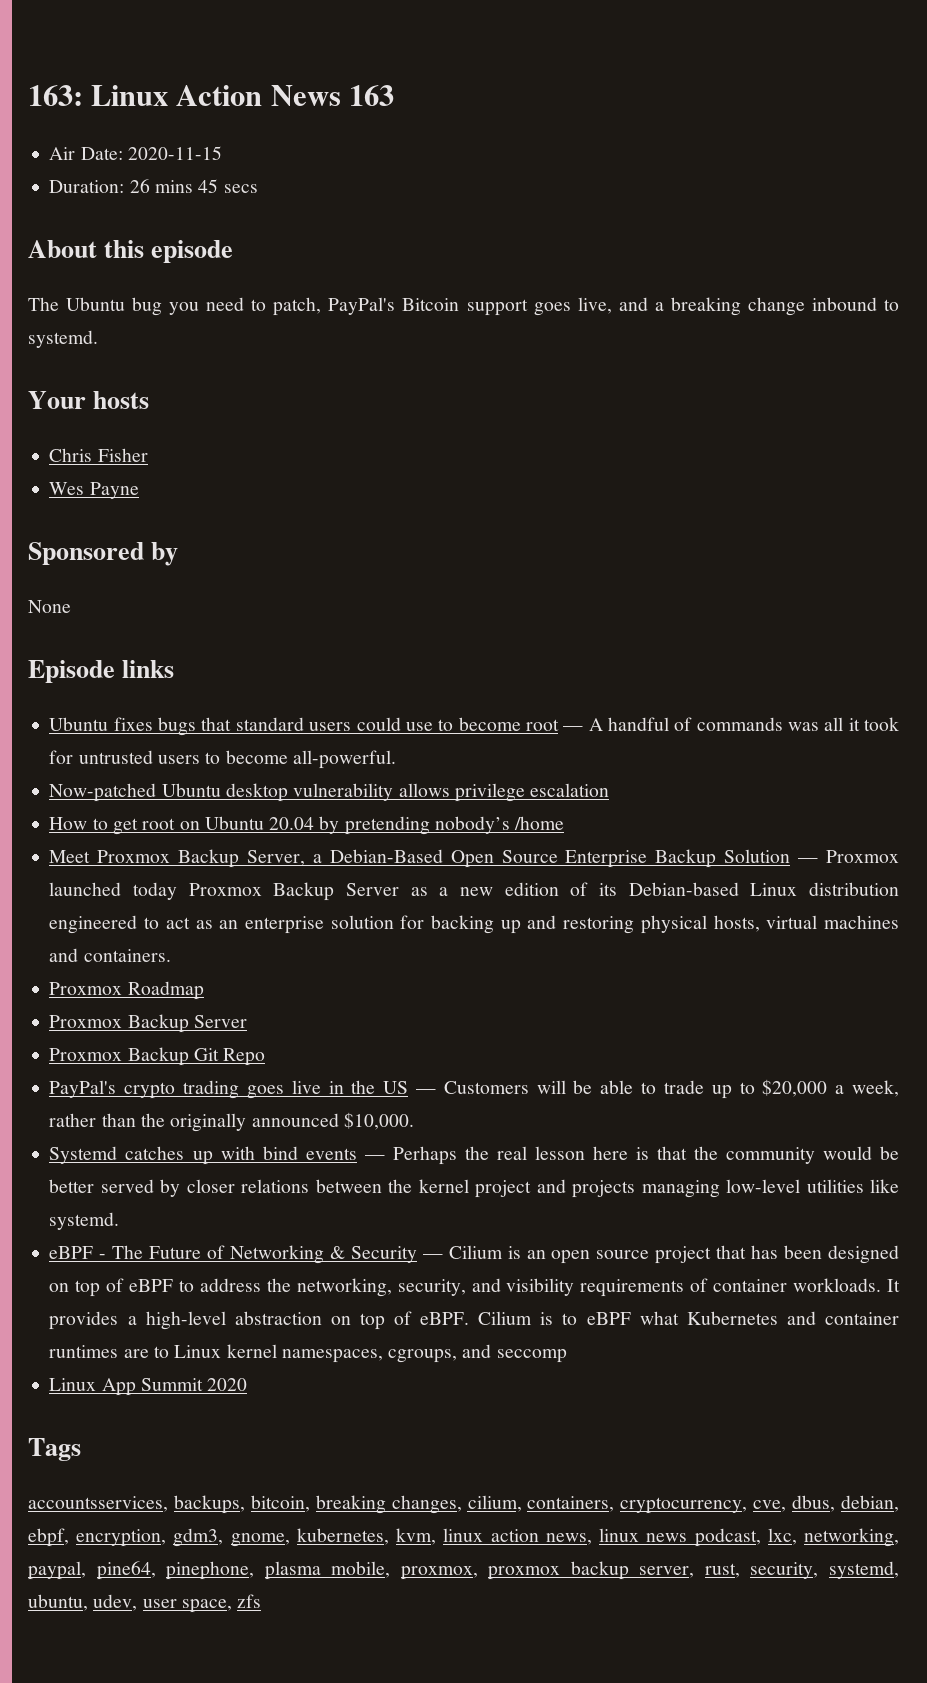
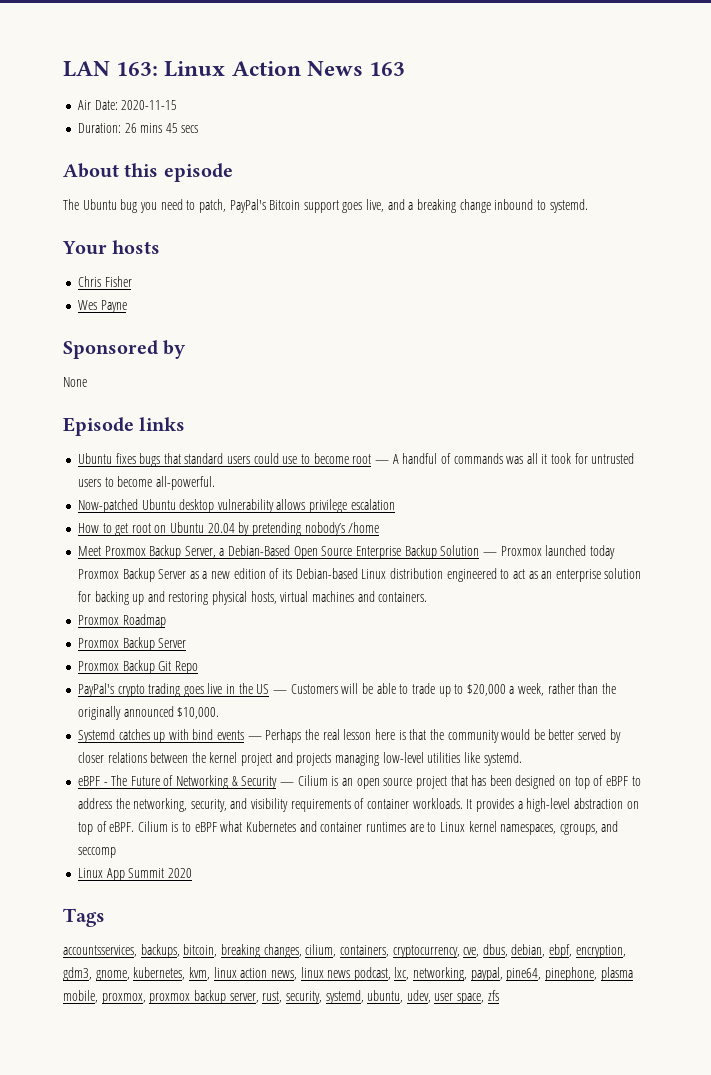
(28, 95) none -> [63,61,110,77] LAN

